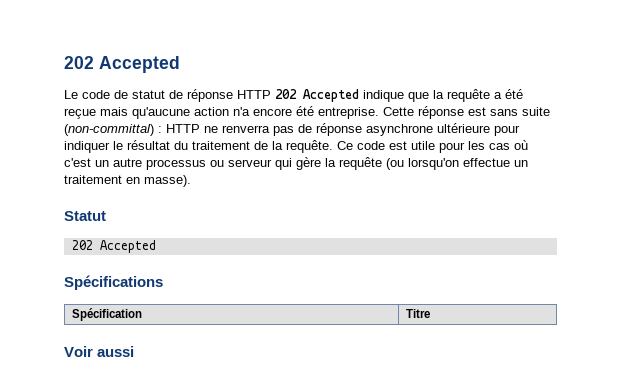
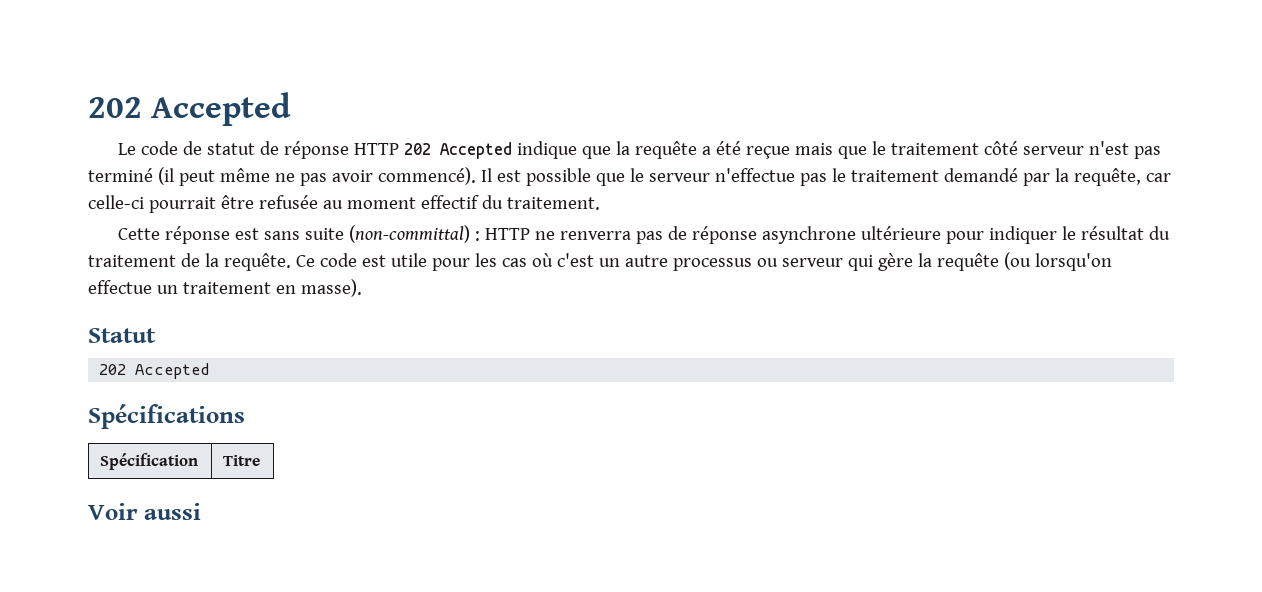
[132,106,379,119] qu'aucune action n'a encore été entreprise. -> [838,141,1162,159] [88,167,1171,186] [88,195,600,213] que le traitement côté serveur n'est pas terminé (il peut même ne pas avoir commencé). Il est possible que le serveur n'effectue pas le traitement demandé par la requête, car celle-ci pourrait être refusée au moment effectif du traitement. //

